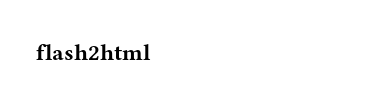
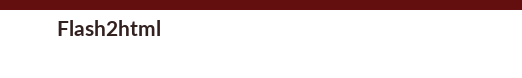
[36,44,151,60] flash2html -> [57,20,161,36] Flash2html

